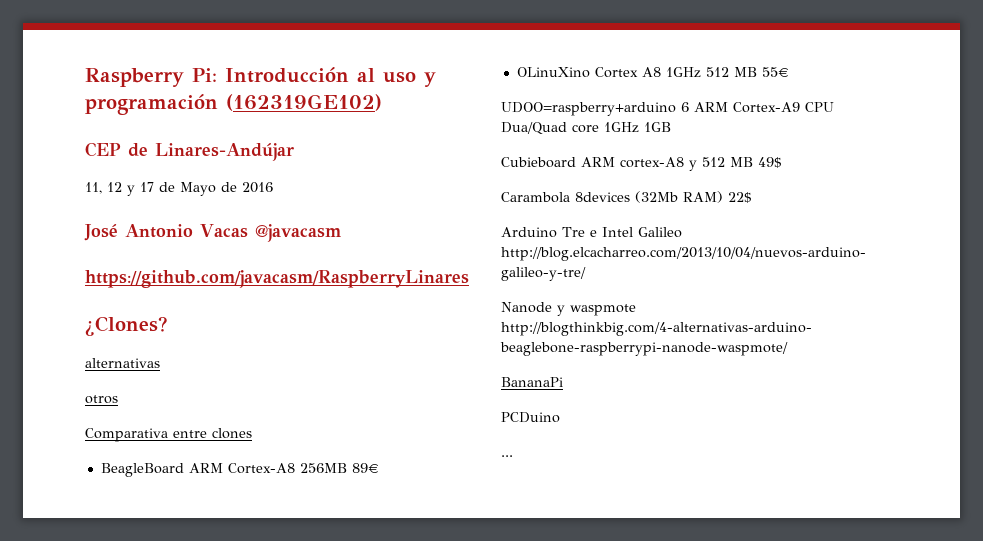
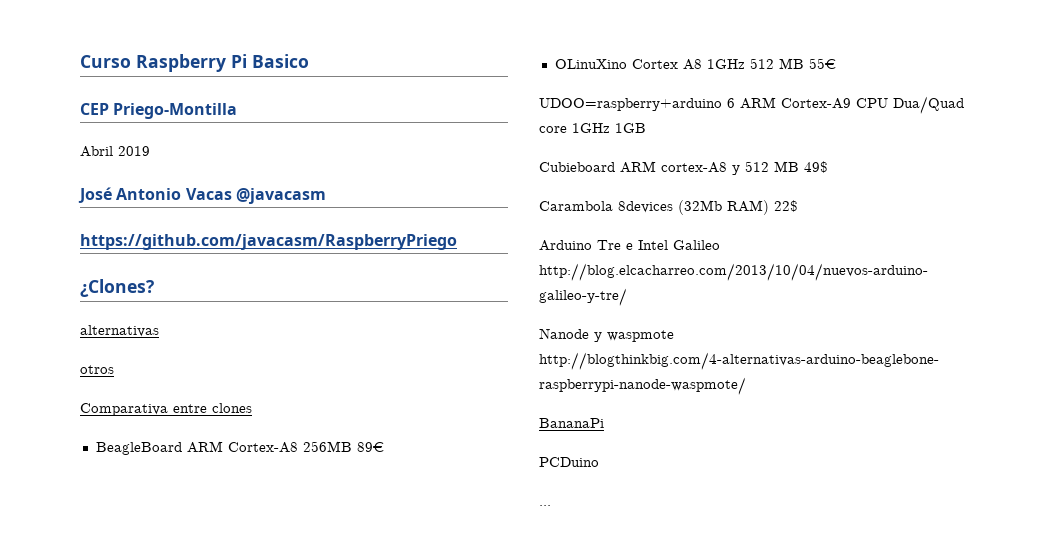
[85,67,436,87] [85,94,382,115] [85,142,294,161] [85,182,273,196] Raspberry Pi: Introducción al uso y programación (162319GE102) // CEP de Linares-Andújar // 11, 12 y 17 de Mayo de 2016 -> [80,54,309,72] [80,103,238,119] [80,146,150,157] Curso Raspberry Pi Basico // CEP Priego-Montilla // Abril 2019
[85,270,469,288] https://github.com/javacasm/RaspberryLinares -> [80,234,457,250] https://github.com/javacasm/RaspberryPriego

